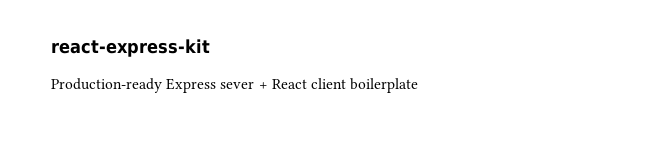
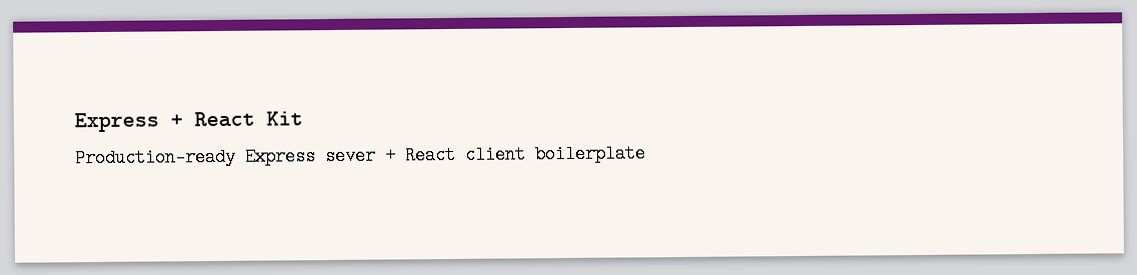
[51,39,210,57] react-express-kit -> [74,111,303,133] Express + React Kit

